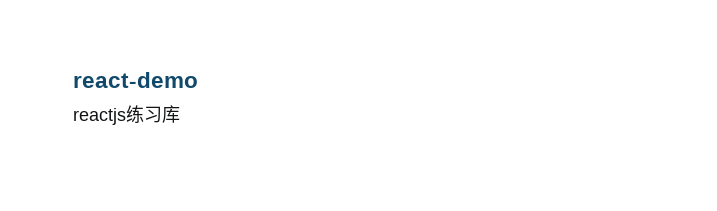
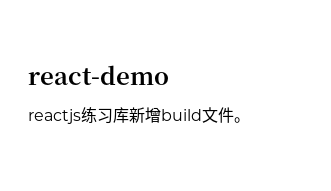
(180, 114) none -> [129,107,250,123] 新增build文件。

